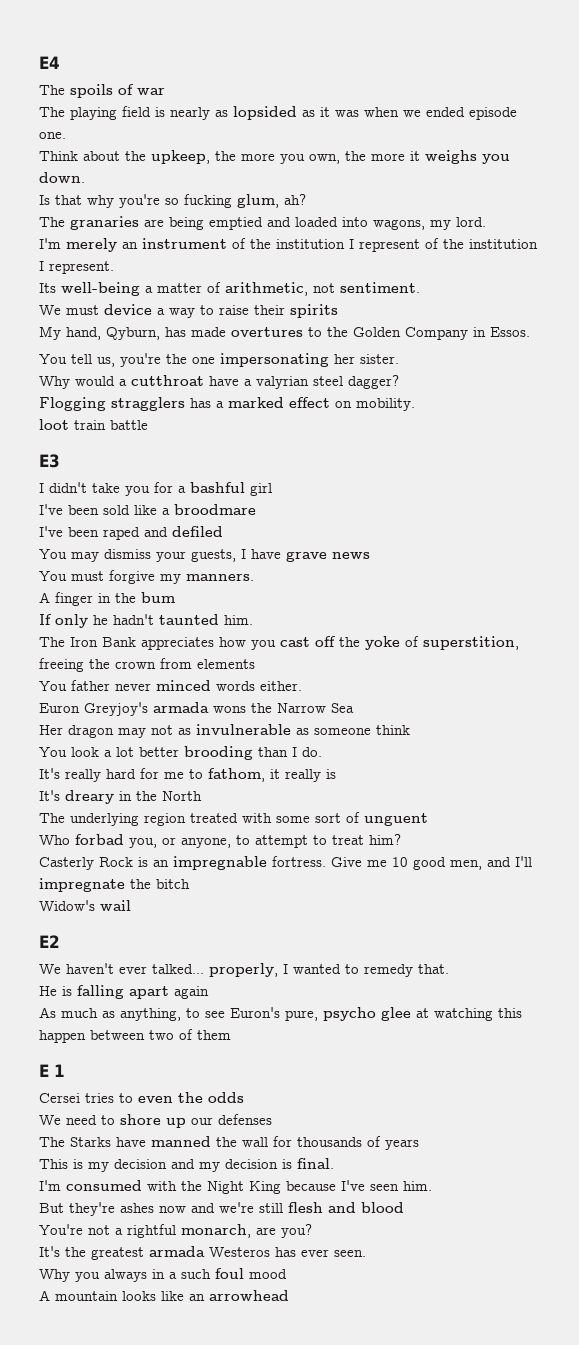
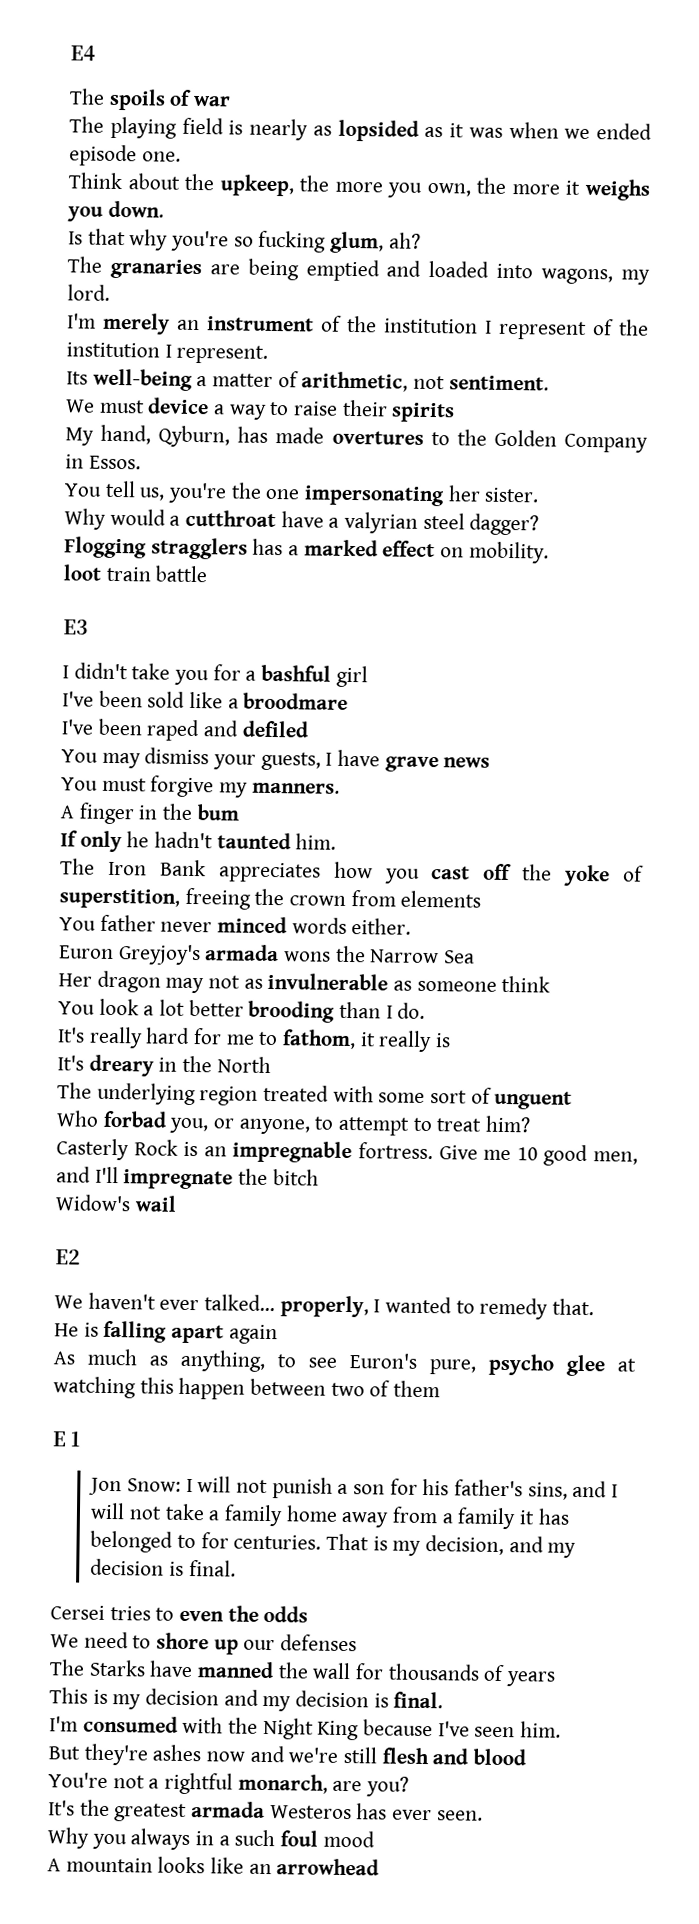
(65, 1070) none -> [88,1476,619,1500] [90,1502,570,1530] [90,1530,577,1558] [90,1558,236,1577] // Jon Snow: I will not punish a son for his father's sins, and I will not take a family home away from a family it has belonged to for centuries. That is my decision, and my decision is final.

